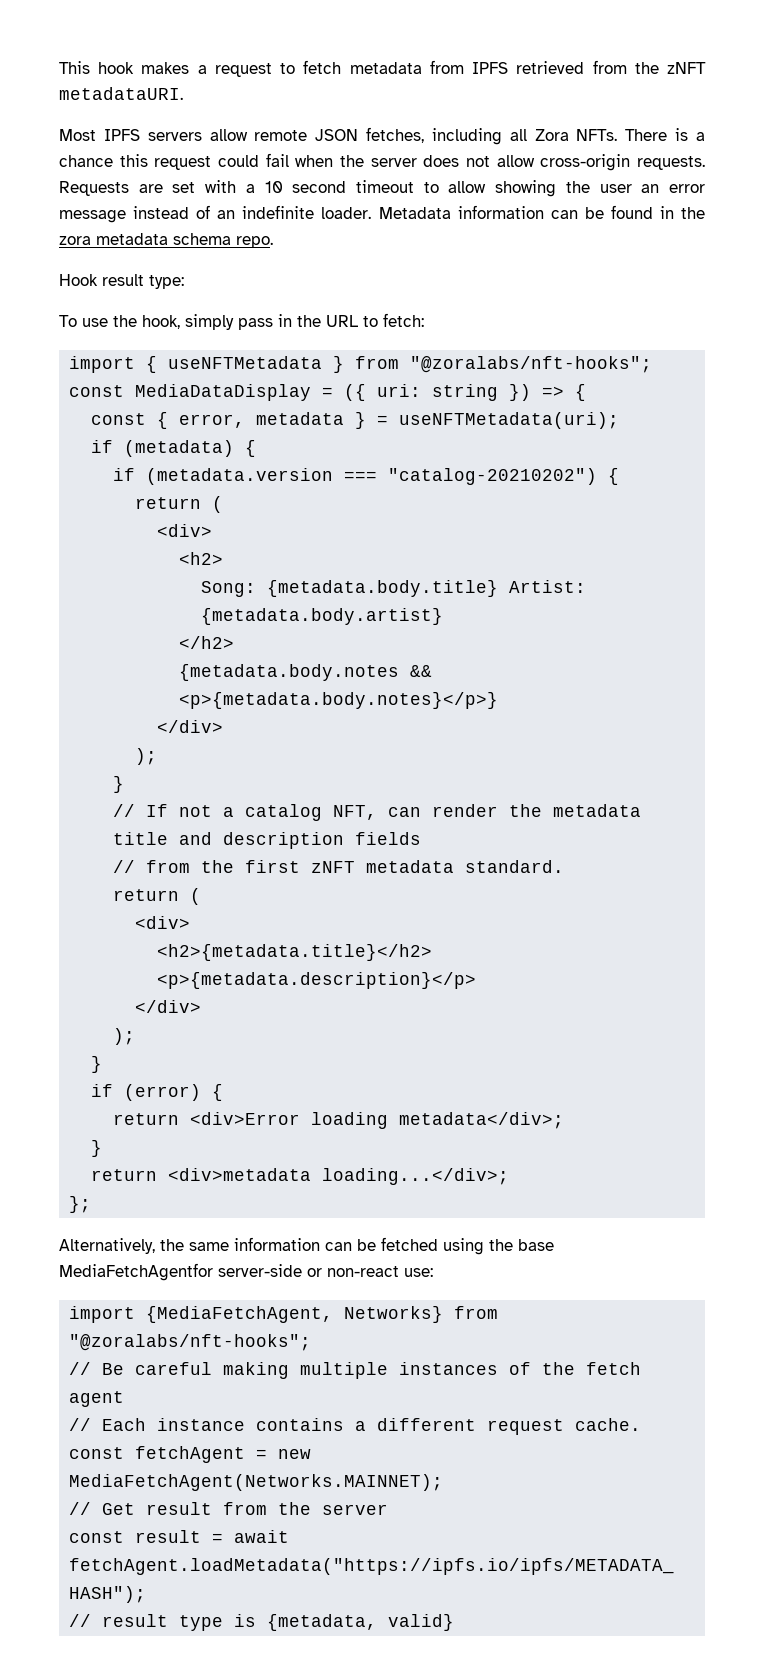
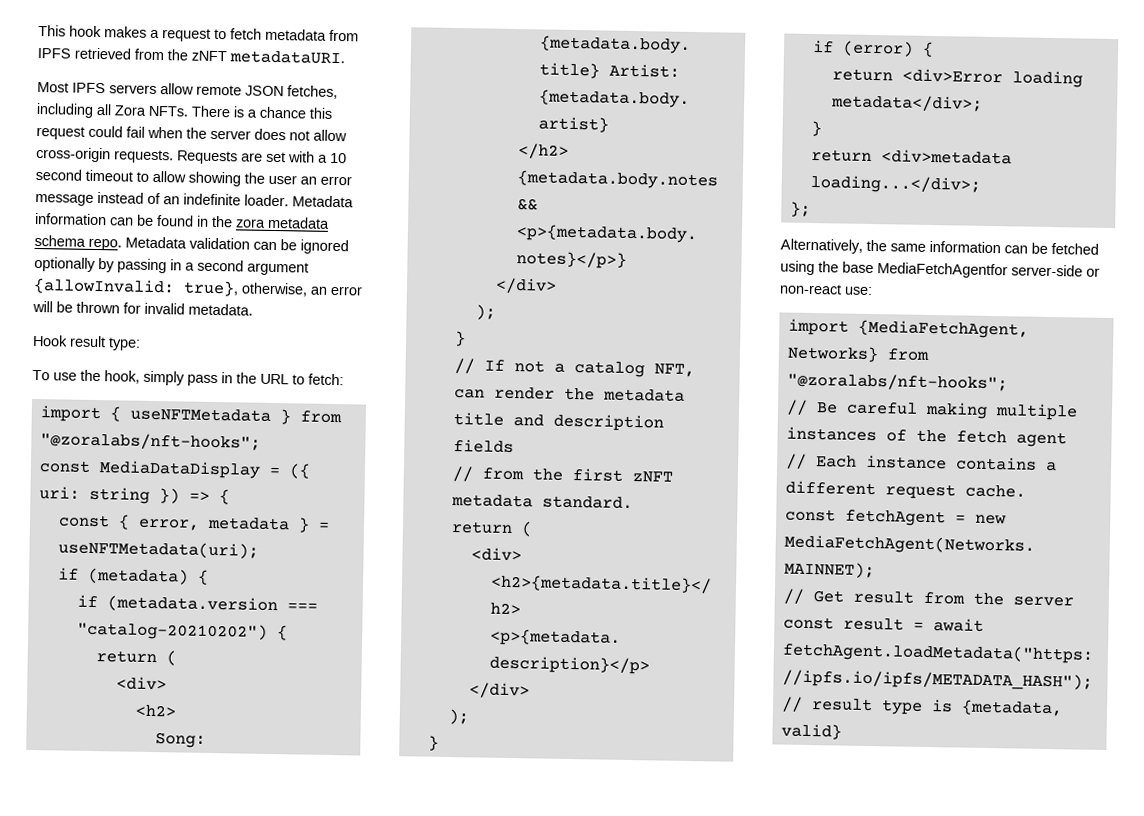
(273, 242) none -> [125,236,349,255] [34,256,309,276] [33,277,363,297] [32,300,253,316] Metadata validation can be ignored optionally by passing in a second argument {allowInvalid: true}, otherwise, an error will be thrown for invalid metadata.

